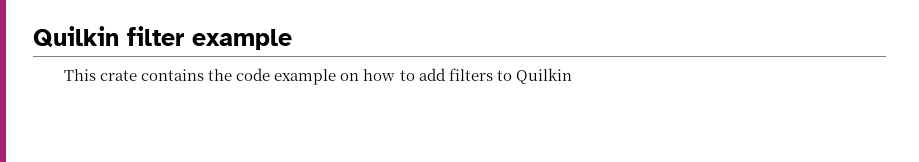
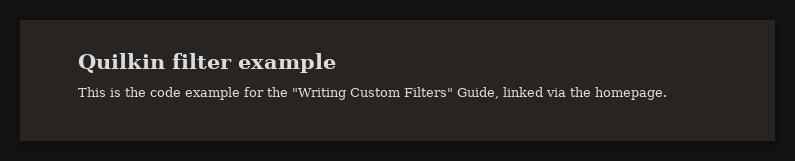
[100,69,205,81] crate contains -> [110,88,121,97] is
[340,68,572,84] on how to add filters to Quilkin -> [244,87,667,100] for the "Writing Custom Filters" Guide, linked via the homepage.

